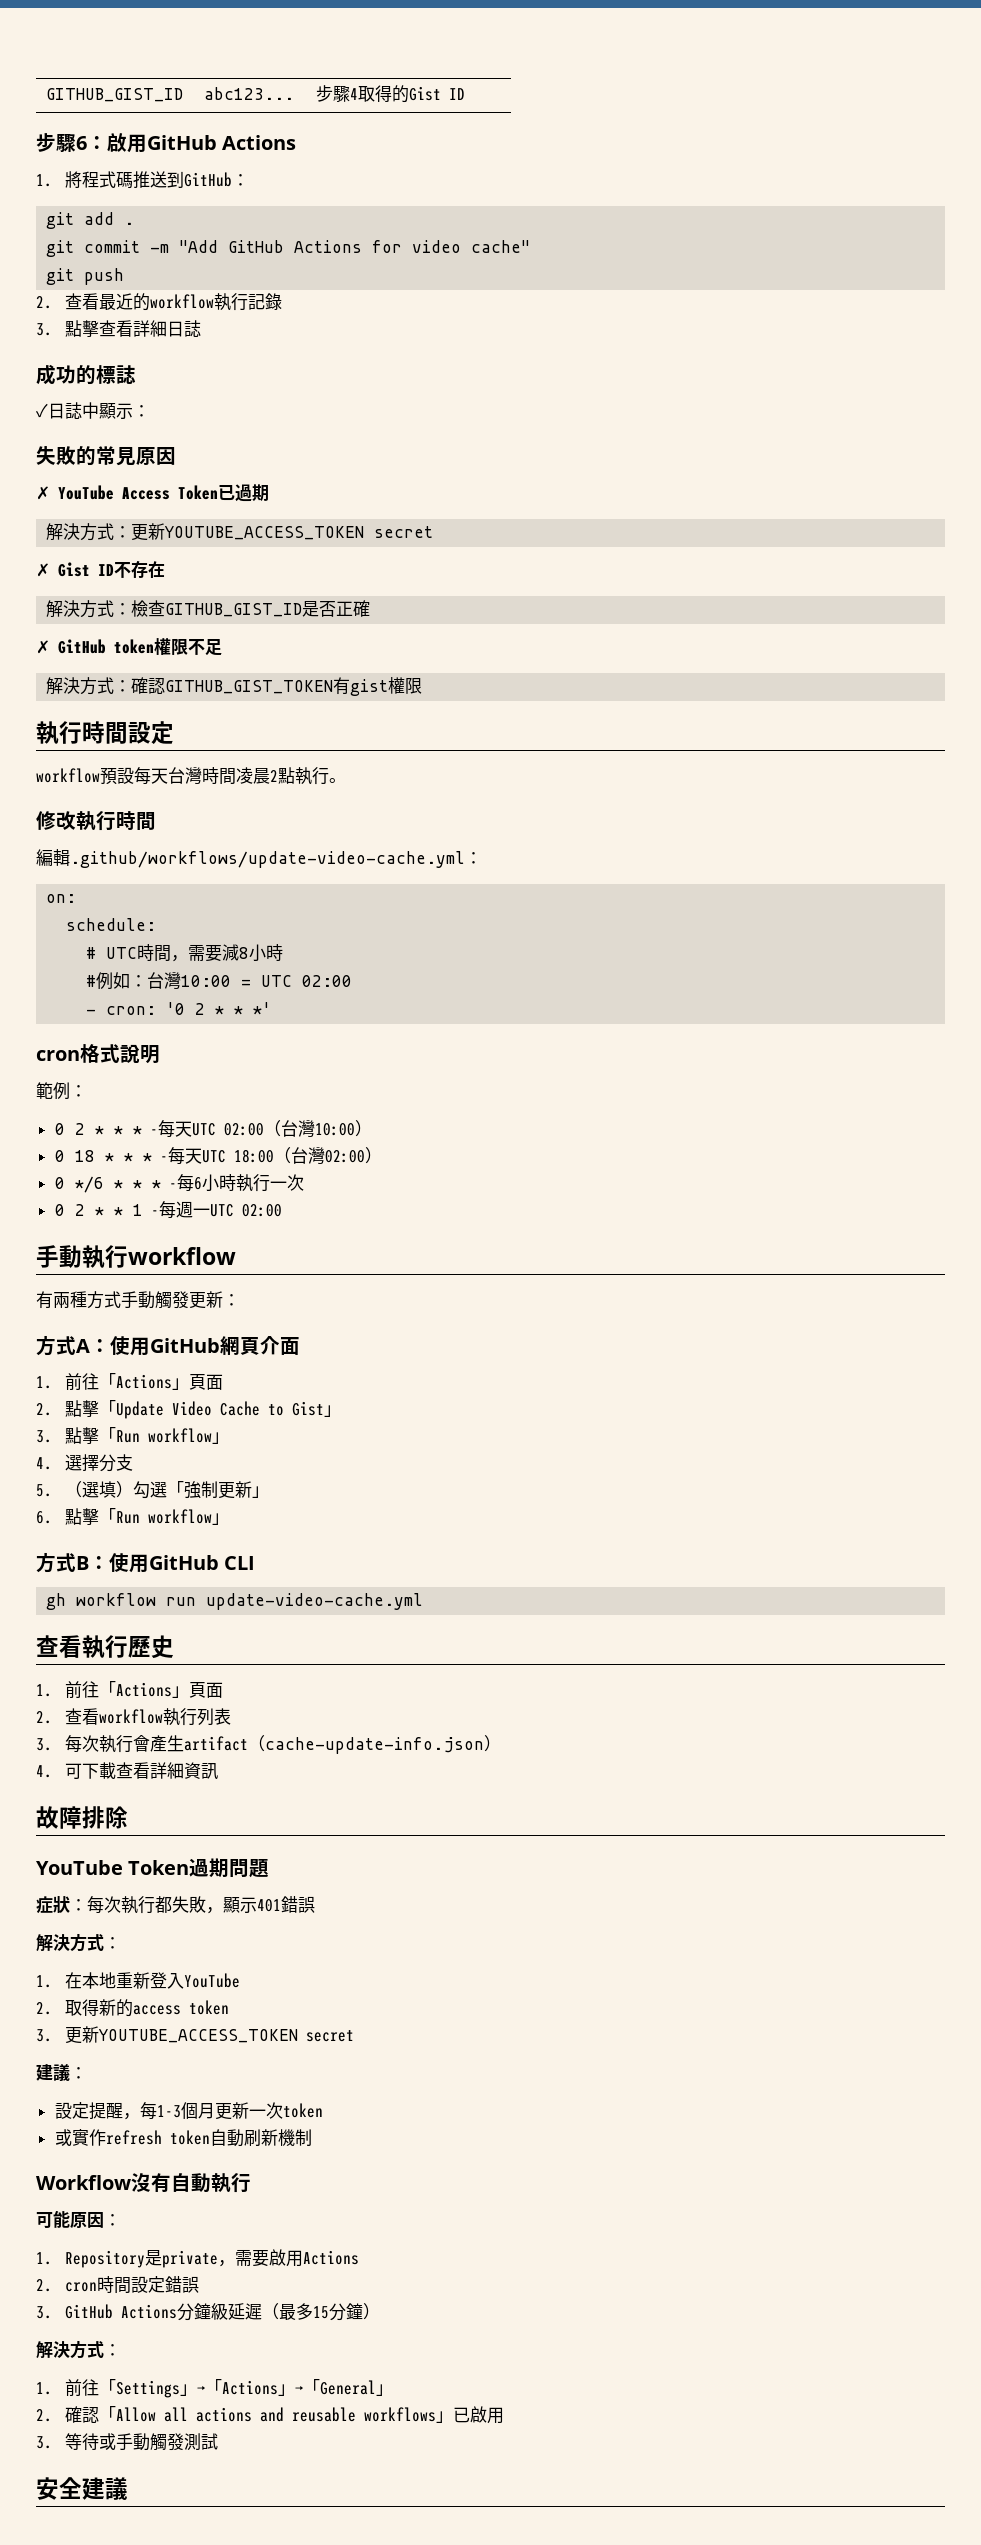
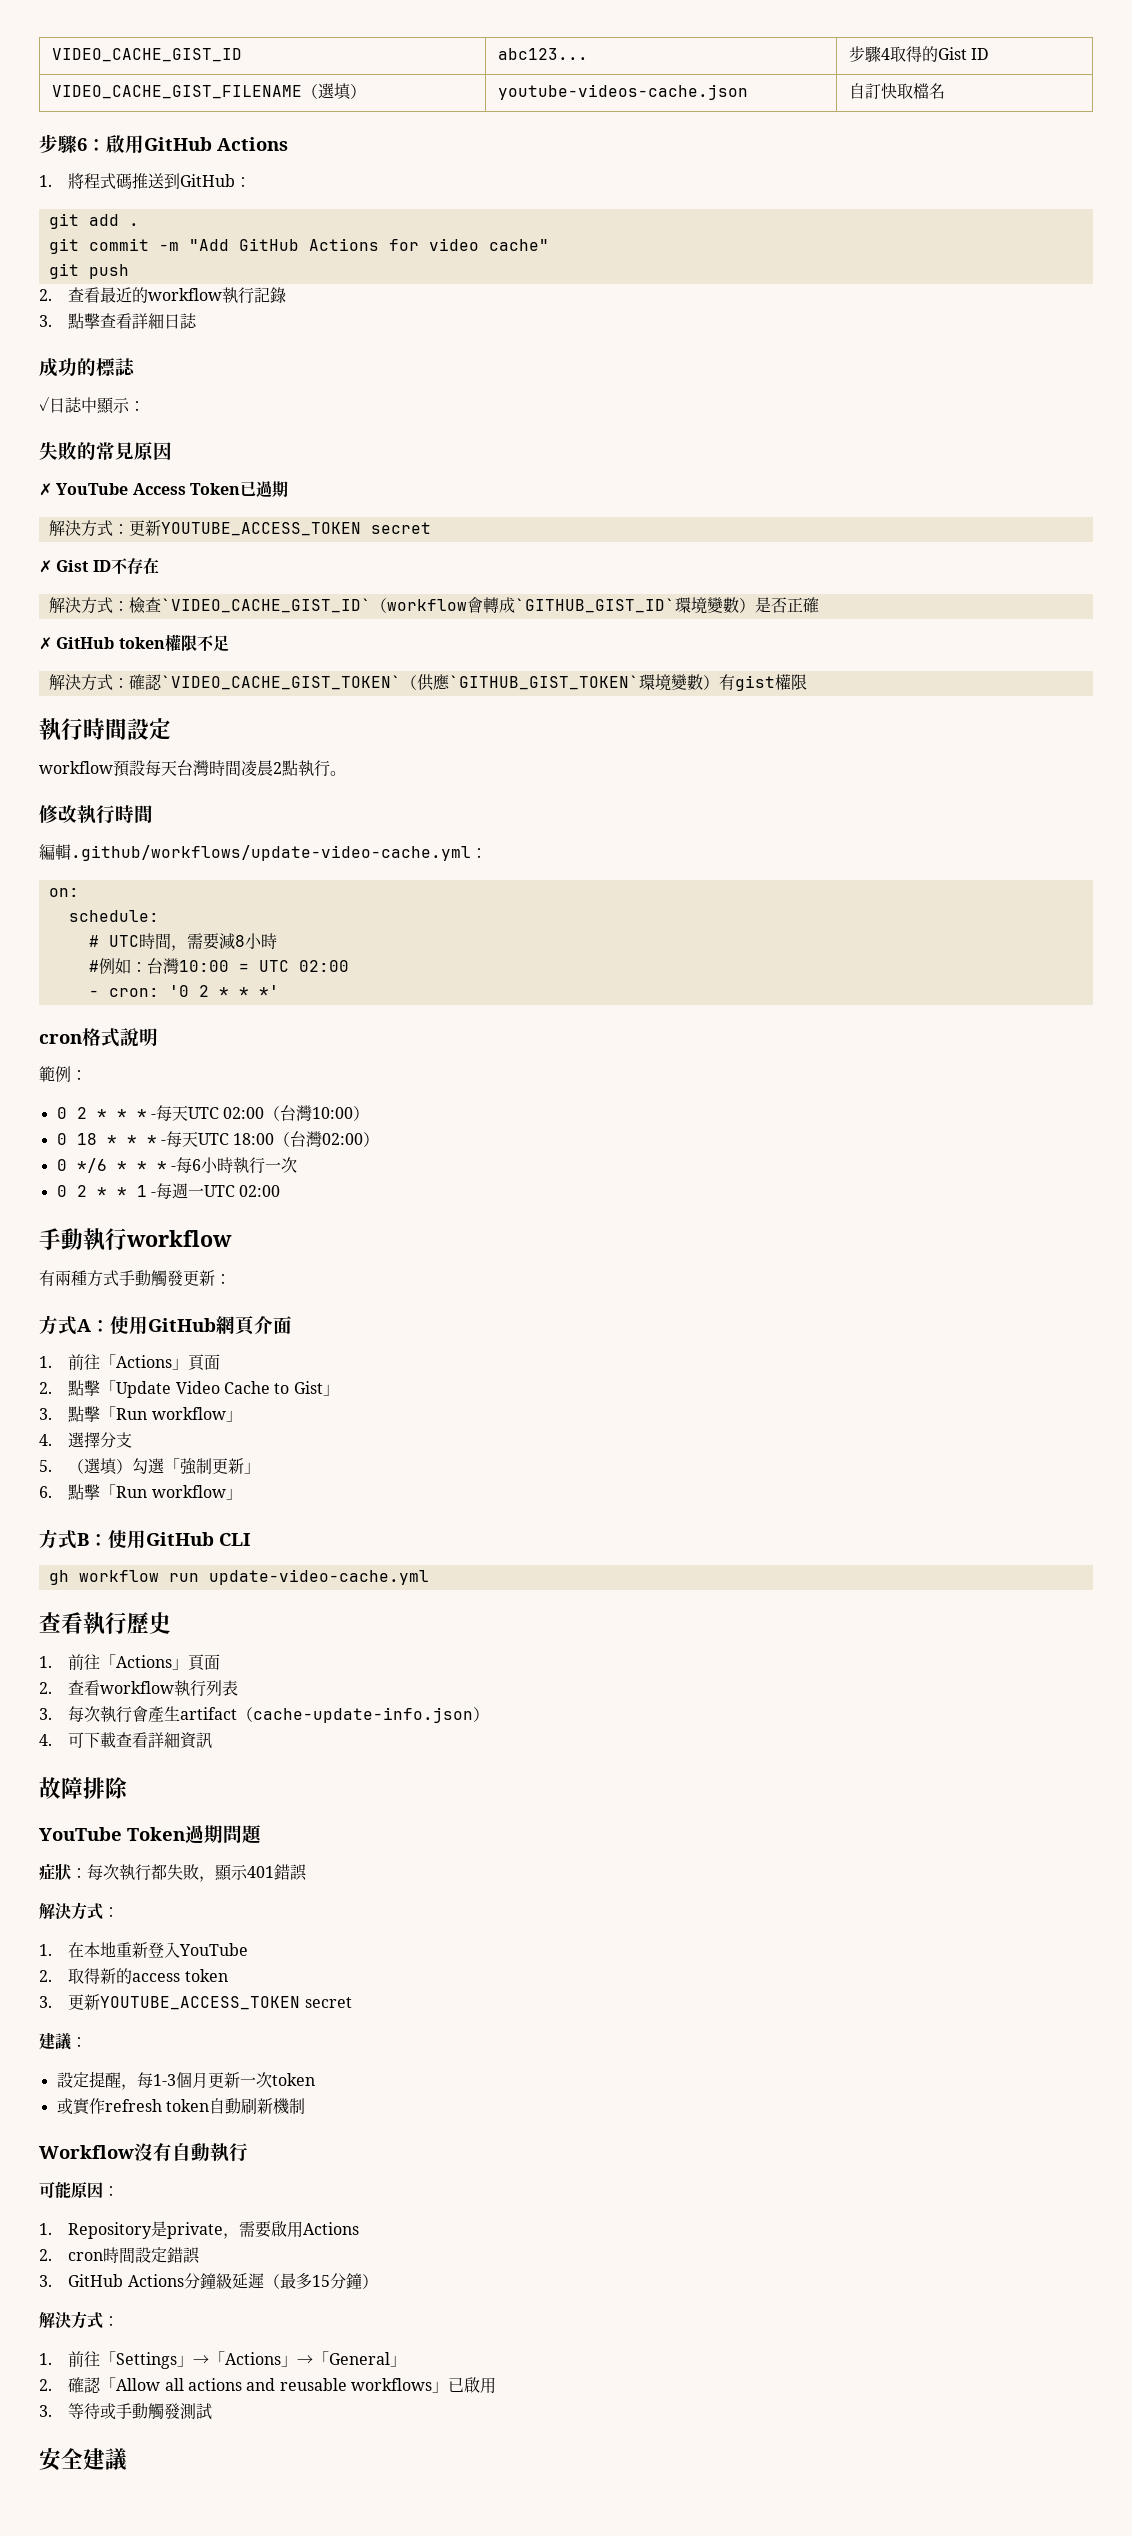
[46,88,184,102] GITHUB_GIST_ID -> [51,48,242,62] VIDEO_CACHE_GIST_ID
(466, 94) none -> [51,83,366,100] [497,84,748,100] [848,83,945,99] // VIDEO_CACHE_GIST_FILENAME（選填） | youtube-videos-cache.json | 自訂快取檔名
[165,603,303,617] GITHUB_GIST_ID -> [160,597,755,614] `VIDEO_CACHE_GIST_ID`（workflow會轉成`GITHUB_GIST_ID`環境變數）
[165,680,334,694] GITHUB_GIST_TOKEN -> [160,674,719,691] `VIDEO_CACHE_GIST_TOKEN`（供應`GITHUB_GIST_TOKEN`環境變數）

